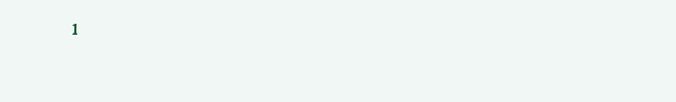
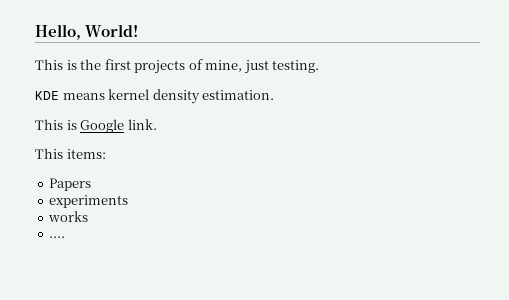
[71,23,79,35] 1 -> [35,24,139,40] [35,59,320,74] [35,89,275,104] [35,119,157,133] [35,148,106,159] [49,178,92,191] [49,195,129,208] [48,211,89,222] [49,236,66,238] Hello, World! // This is the first projects of mine, just testing. // KDE means kernel density estimation. // This is Google link. // This items: // Papers // experiments // works // ....

